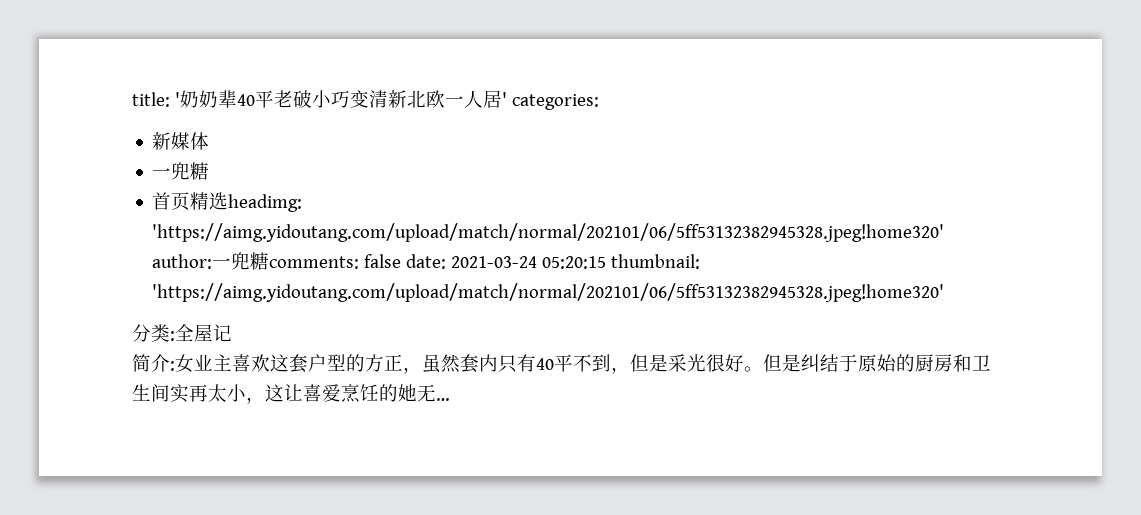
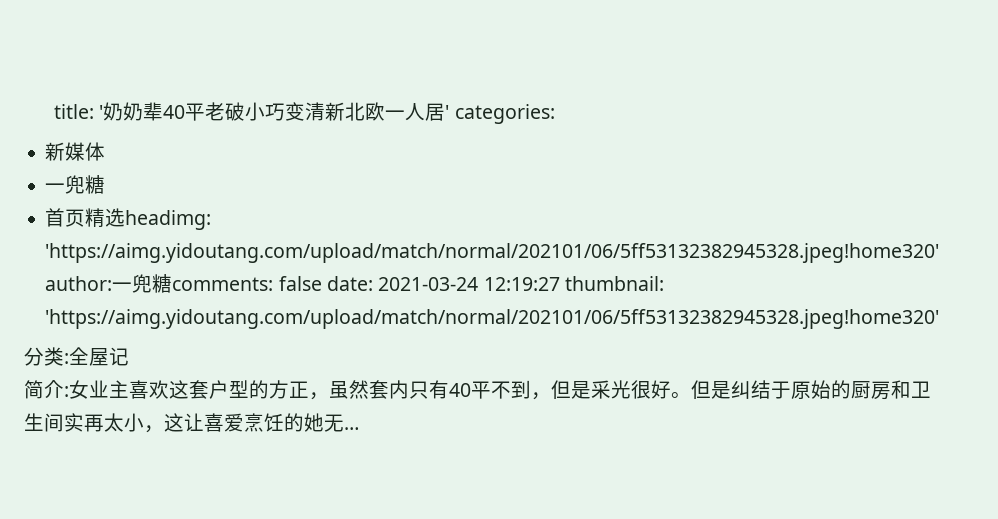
[542,256,607,269] 05:20:15 -> [483,277,560,291] 12:19:27

